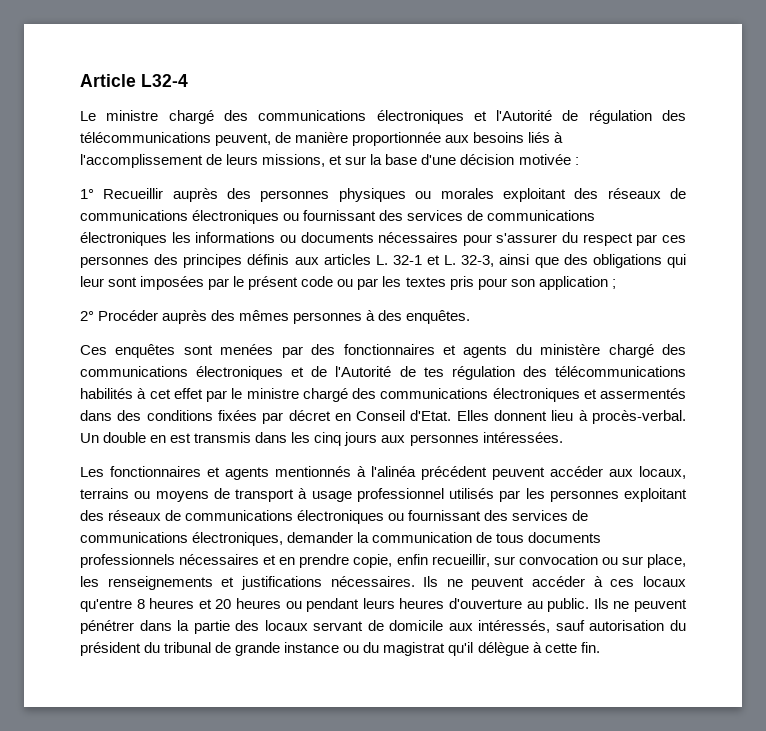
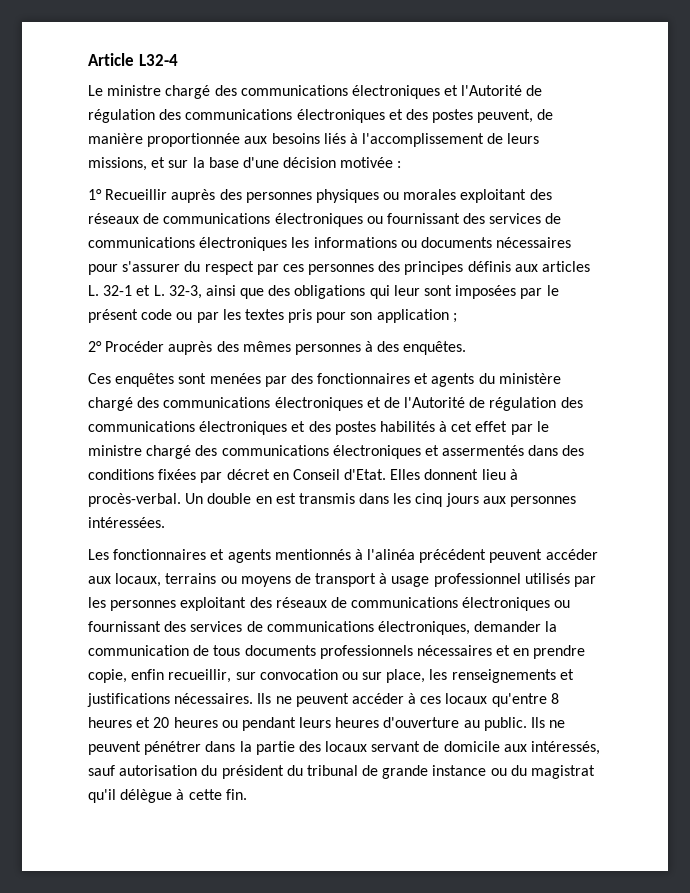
[80,132,211,143] télécommunications -> [185,109,474,123] communications électroniques et des postes
[423,366,686,380] tes régulation des télécommunications -> [489,397,583,411] [88,421,376,435] régulation des communications électroniques et des postes

